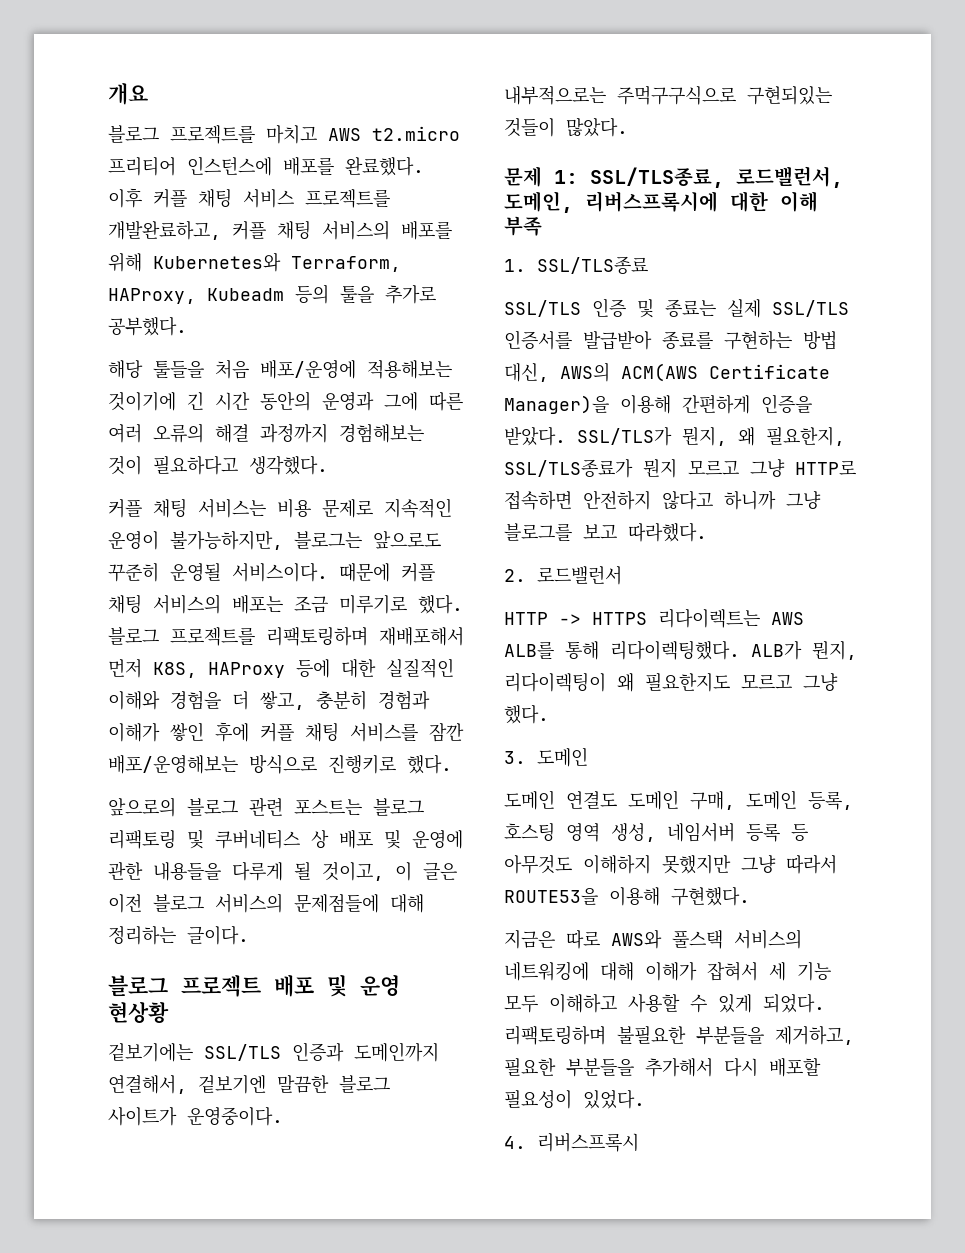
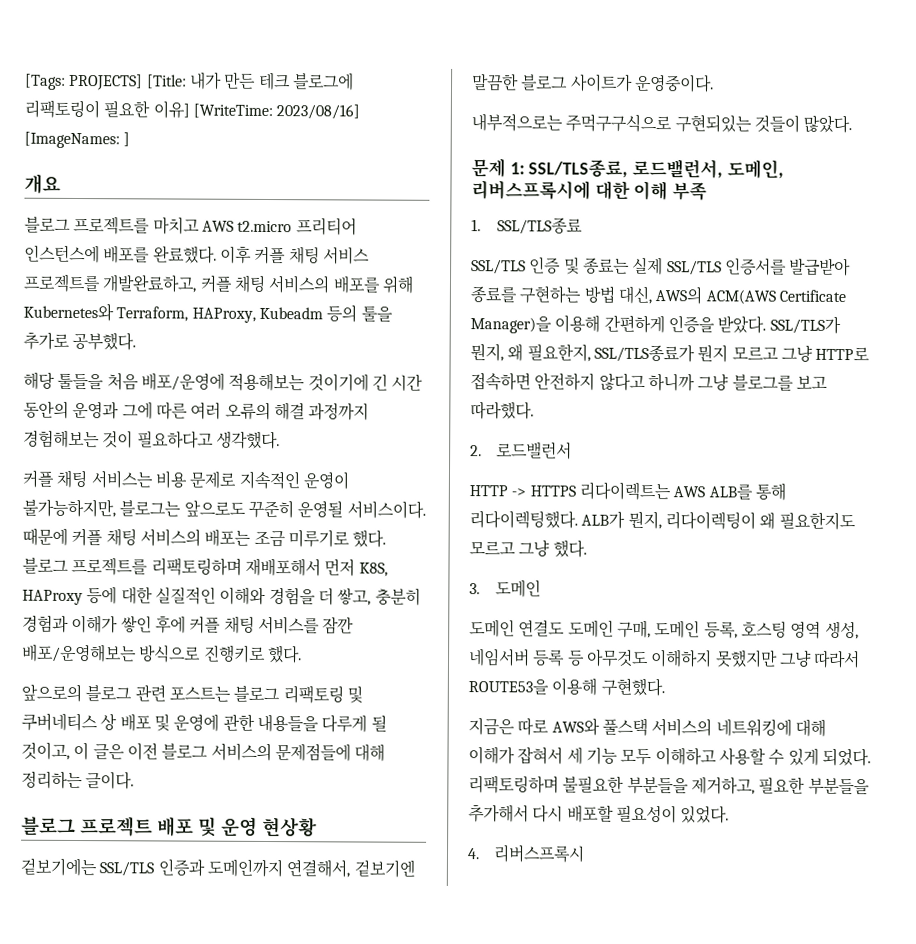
(108, 94) none -> [24,71,354,91] [24,99,361,120] [24,131,131,149] [Tags: PROJECTS] [Title: 내가 만든 테크 블로그에 리팩토링이 필요한 이유] [WriteTime: 2023/08/16] [ImageNames: ] //

